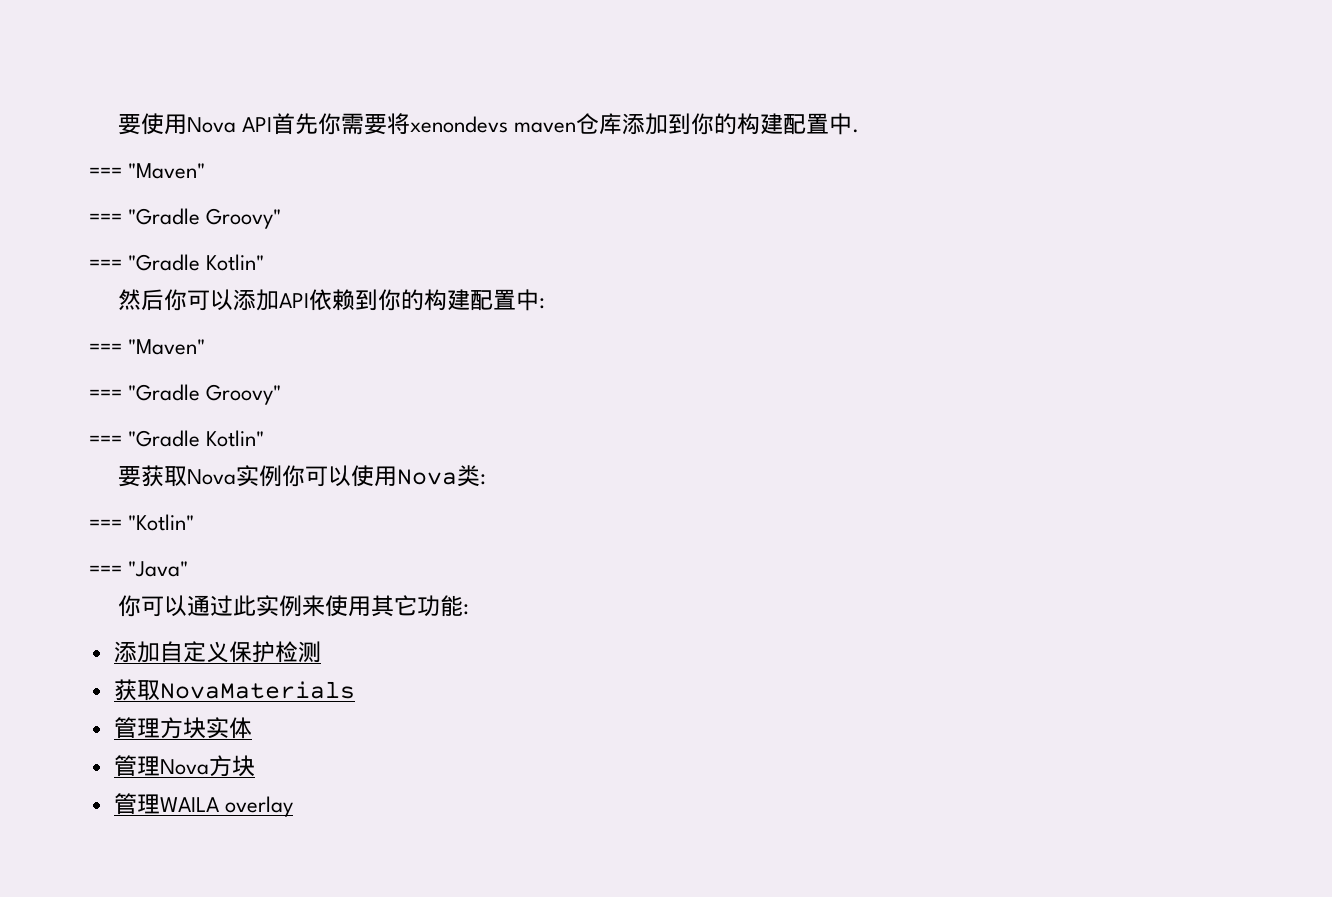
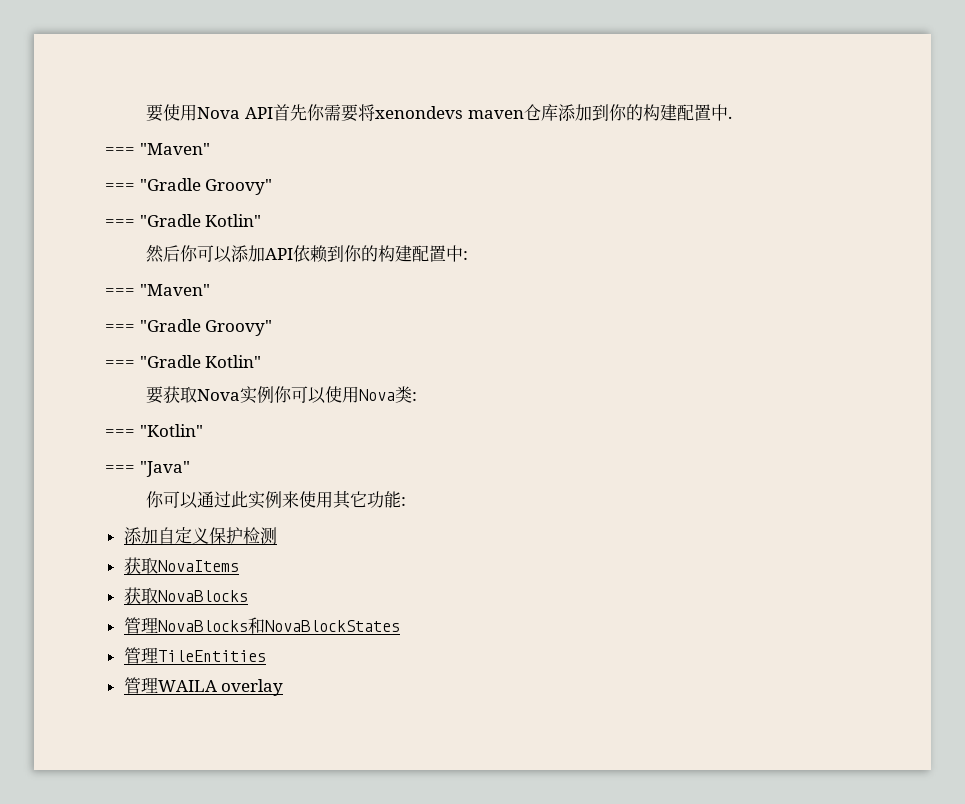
[159,681,355,699] [113,717,252,739] [113,755,255,777] NovaMaterials // 管理方块实体 // 管理Nova方块 -> [157,560,239,572] [123,587,248,604] [123,617,400,634] [123,647,266,664] NovaItems // 获取NovaBlocks // 管理NovaBlocks和NovaBlockStates // 管理TileEntities

